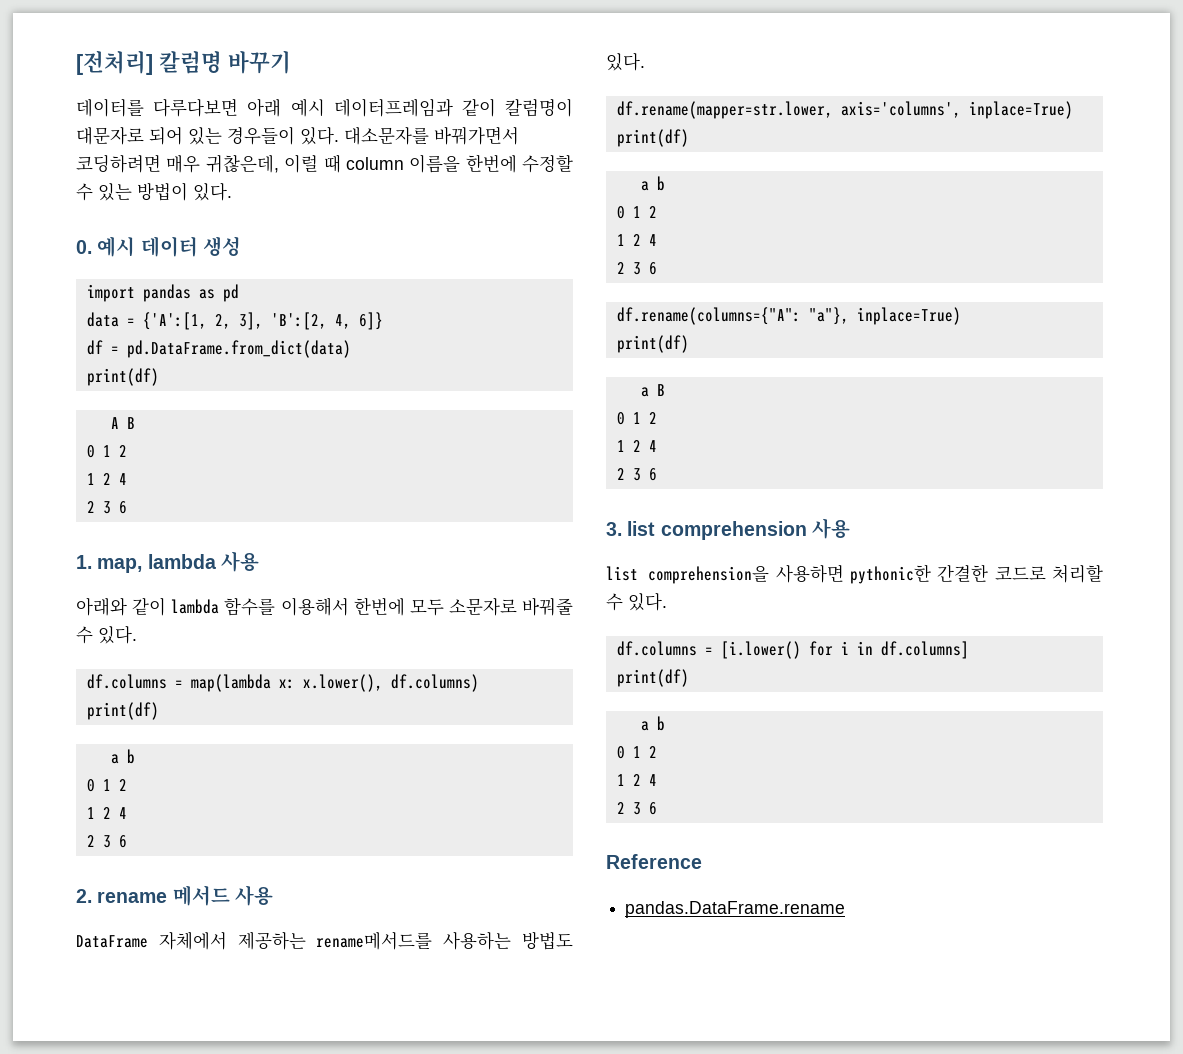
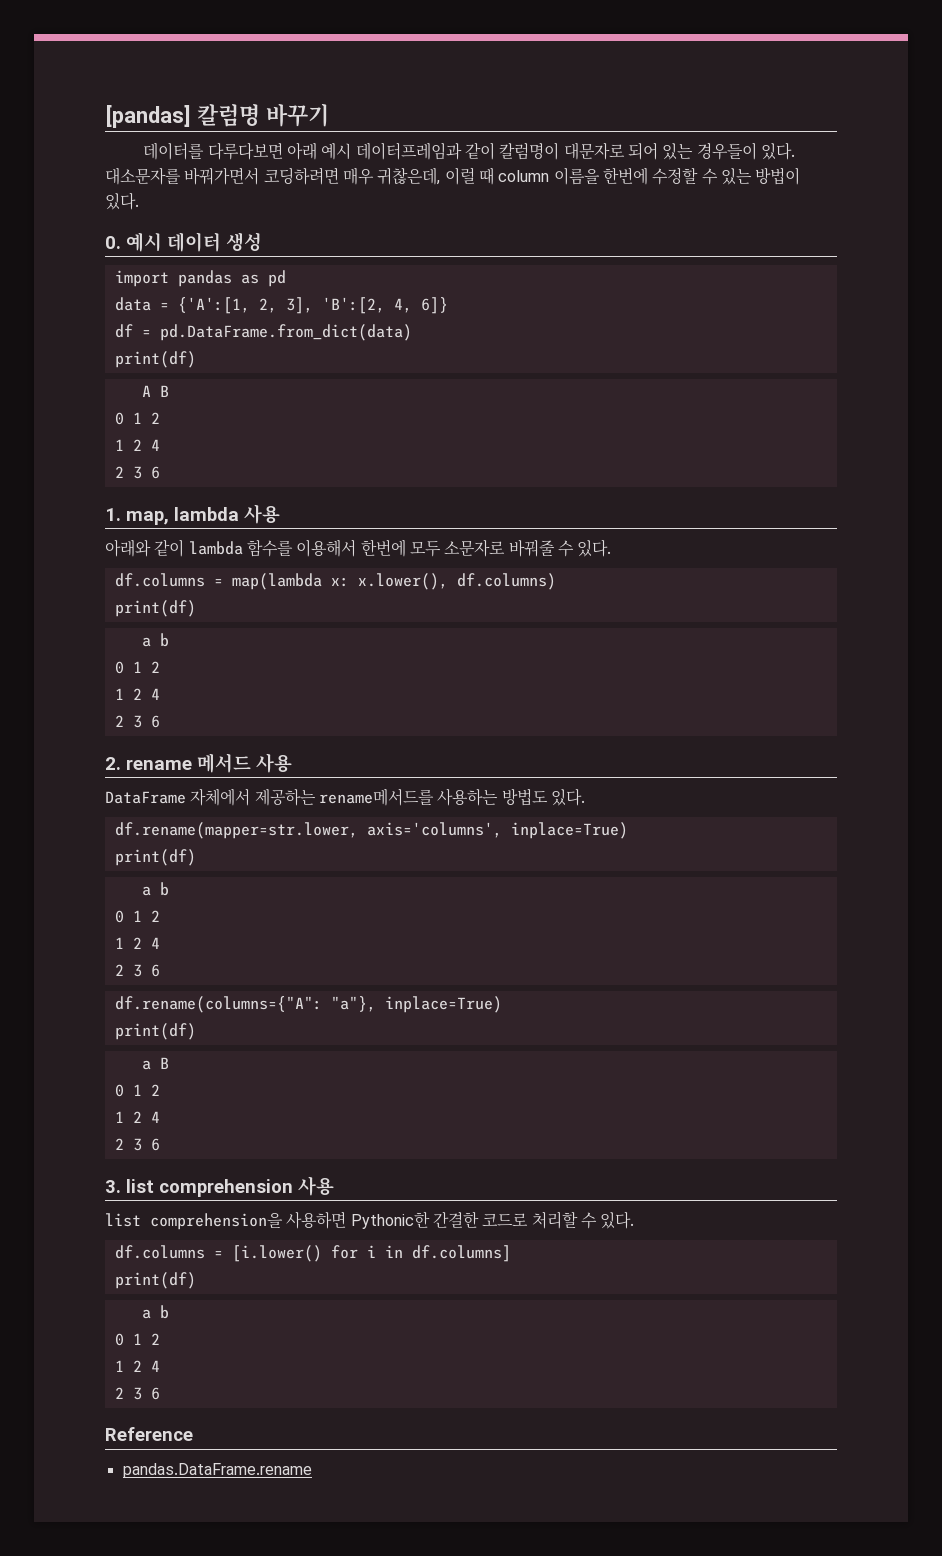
[76,50,153,75] [전처리] -> [105,105,191,128] [pandas]
[849,564,931,584] pythonic한 -> [350,1211,430,1229] Pythonic한

